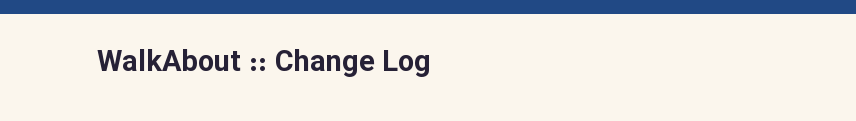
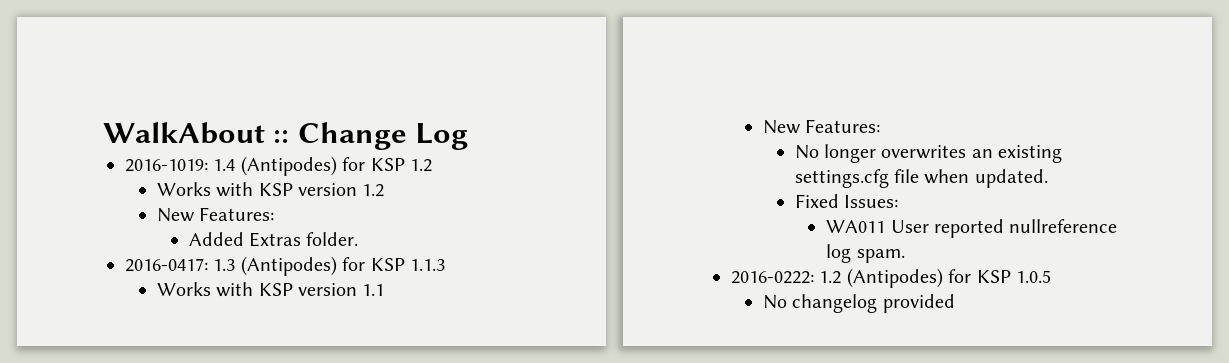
(432, 63) none -> [125,156,432,176] [156,182,385,197] [156,207,275,222] [188,232,359,247] [125,256,445,276] [156,282,385,297] [762,119,881,134] [794,144,1063,163] [794,169,1048,188] [794,194,898,208] [826,219,1118,238] [826,244,905,263] [731,268,1051,288] [762,294,955,313] // 2016-1019: 1.4 (Antipodes) for KSP 1.2 // Works with KSP version 1.2 // New Features: // Added Extras folder. // 2016-0417: 1.3 (Antipodes) for KSP 1.1.3 // Works with KSP version 1.1 // New Features: // No longer overwrites an existing settings.cfg file when updated. // Fixed Issues: // WA011 User reported nullreference log spam. // 2016-0222: 1.2 (Antipodes) for KSP 1.0.5 // No changelog provided

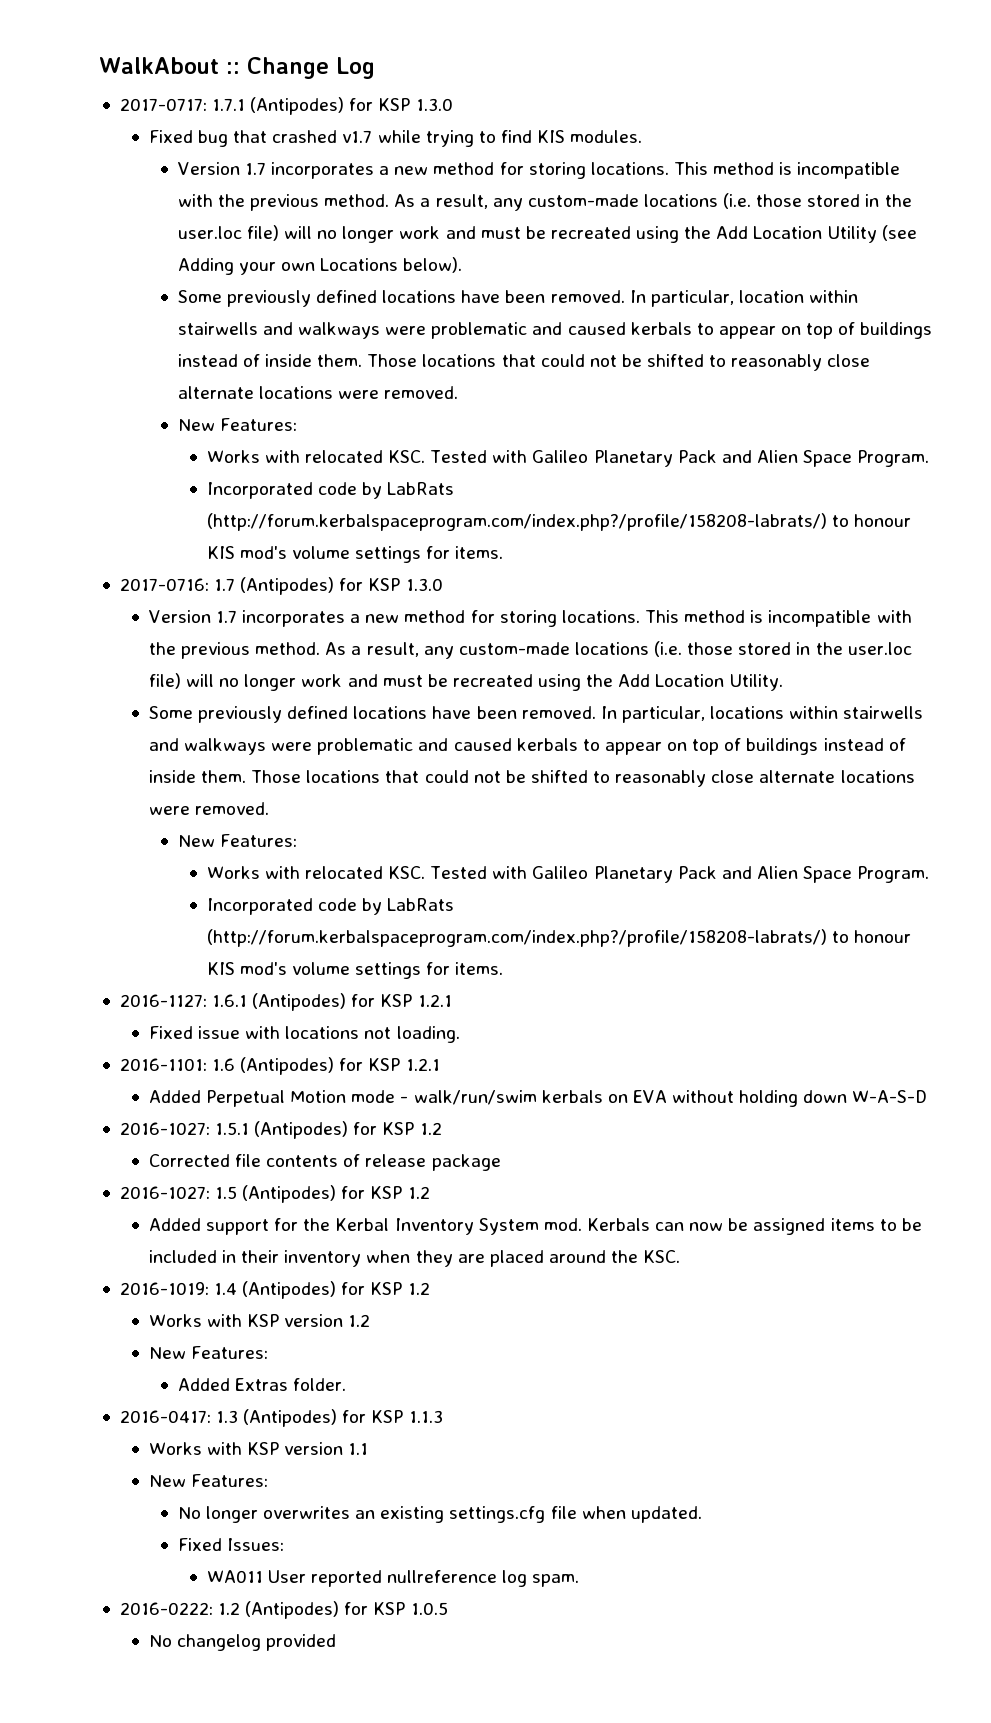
(469, 136) none -> [119,97,453,115] [148,130,643,147] [177,162,901,179] [177,193,912,211] [177,225,917,243] [177,257,463,275] [177,290,859,307] [177,322,933,339] [177,354,871,371] [177,386,459,399] [177,418,297,431] [206,450,930,467] [206,482,455,499] [206,513,911,531] [206,546,504,563] [119,577,443,595] [148,610,912,627] [148,641,912,659] [148,673,783,691] [148,706,924,723] [148,738,906,755] [148,770,915,787] [148,802,269,815] [177,834,297,847] [206,866,930,883] [206,898,455,915] [206,929,911,947] [206,962,504,979] [119,993,452,1011] [148,1026,460,1043] [119,1057,440,1075] [148,1090,928,1107] [119,1121,442,1139] [148,1154,501,1171] [119,1185,430,1203] [148,1218,922,1235] [148,1250,681,1267] // 2017-0717: 1.7.1 (Antipodes) for KSP 1.3.0 // Fixed bug that crashed v1.7 while trying to find KIS modules. // Version 1.7 incorporates a new method for storing locations. This method is incompatible with the previous method. As a result, any custom-made locations (i.e. those stored in the user.loc file) will no longer work and must be recreated using the Add Location Utility (see Adding your own Locations below). // Some previously defined locations have been removed. In particular, location within stairwells and walkways were problematic and caused kerbals to appear on top of buildings instead of inside them. Those locations that could not be shifted to reasonably close alternate locations were removed. // New Features: // Works with relocated KSC. Tested with Galileo Planetary Pack and Alien Space Program. // Incorporated code by LabRats (http://forum.kerbalspaceprogram.com/index.php?/profile/158208-labrats/) to honour KIS mod's volume settings for items. // 2017-0716: 1.7 (Antipodes) for KSP 1.3.0 // Version 1.7 incorporates a new method for storing locations. This method is incompatible with the previous method. As a result, any custom-made locations (i.e. those stored in the user.loc file) will no longer work and must be recreated using the Add Location Utility. // Some previously defined locations have been removed. In particular, locations within stairwells and walkways were problematic and caused kerbals to appear on top of buildings instead of inside them. Those locations that could not be shifted to reasonably close alternate locations were removed. // New Features: // Works with relocated KSC. Tested with Galileo Planetary Pack and Alien Space Program. // Incorporated code by LabRats (http://forum.kerbalspaceprogram.com/index.php?/profile/158208-labrats/) to honour KIS mod's volume settings for items. // 2016-1127: 1.6.1 (Antipodes) for KSP 1.2.1 // Fixed issue with locations not loading. // 2016-1101: 1.6 (Antipodes) for KSP 1.2.1 // Added Perpetual Motion mode - walk/run/swim kerbals on EVA without holding down W-A-S-D // 2016-1027: 1.5.1 (Antipodes) for KSP 1.2 // Corrected file contents of release package // 2016-1027: 1.5 (Antipodes) for KSP 1.2 // Added support for the Kerbal Inventory System mod. Kerbals can now be assigned items to be included in their inventory when they are placed around the KSC.

